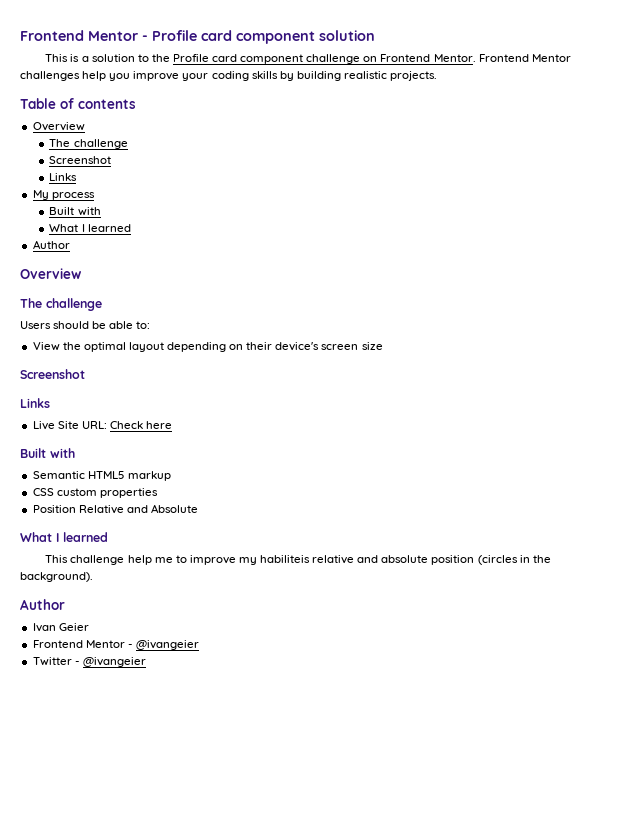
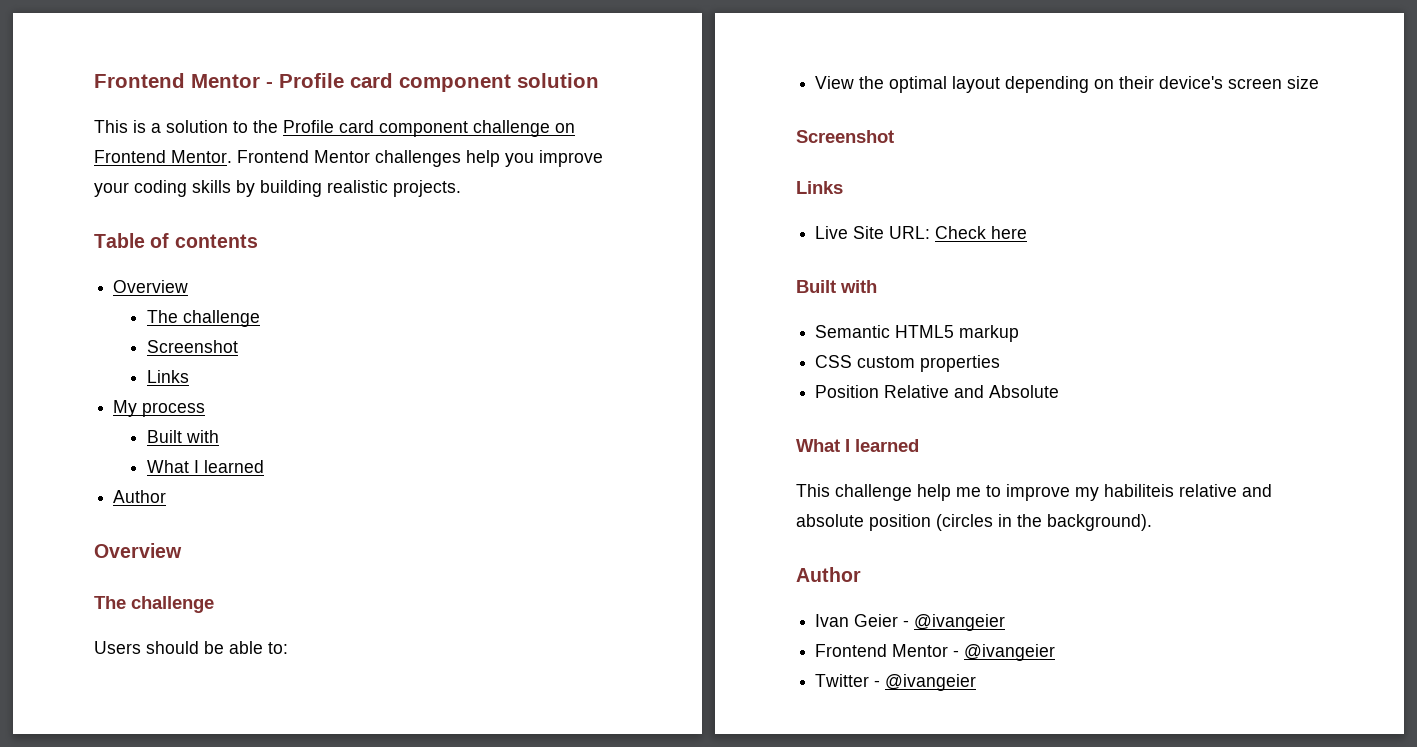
(89, 627) none -> [903,614,1006,631] - @ivangeier

